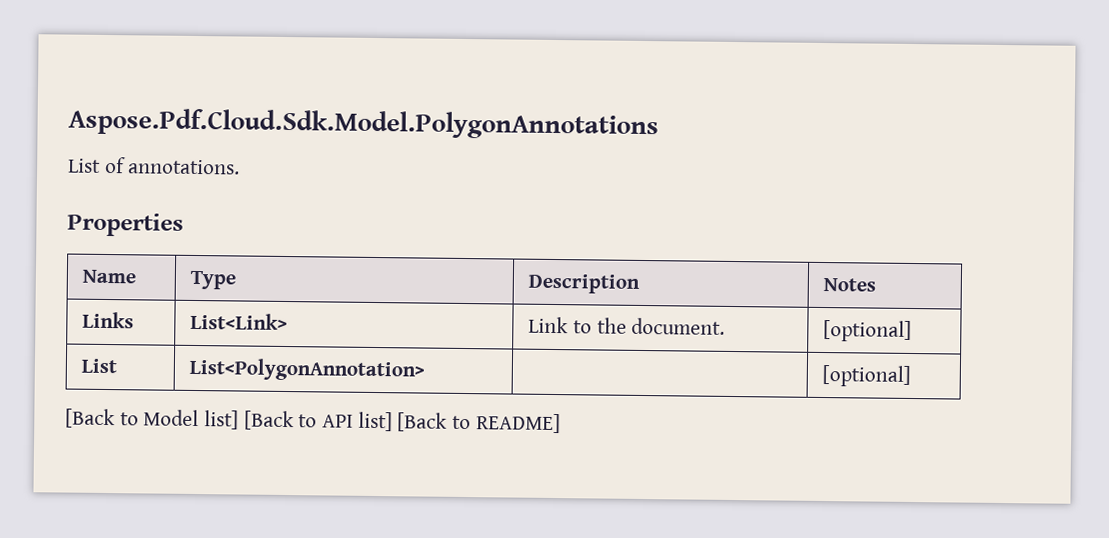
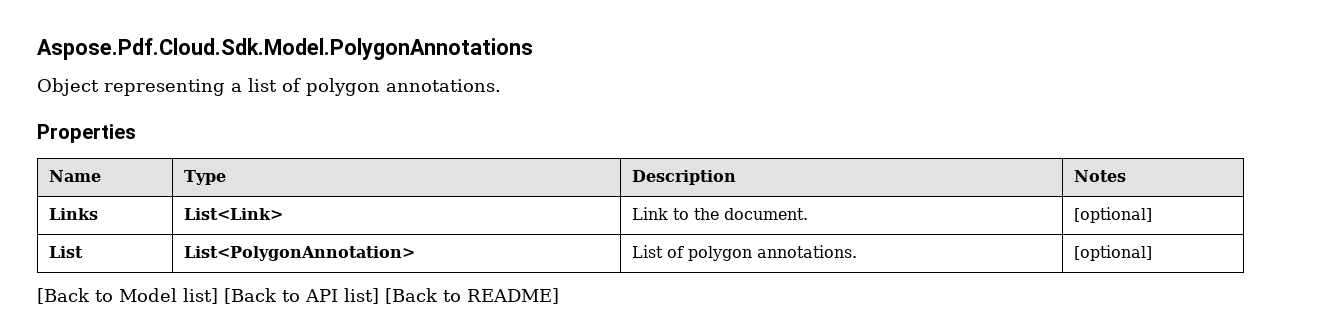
[68,156,126,174] List of -> [37,78,380,96] Object representing a list of polygon
(426, 369) none -> [632,245,858,261] List of polygon annotations.

